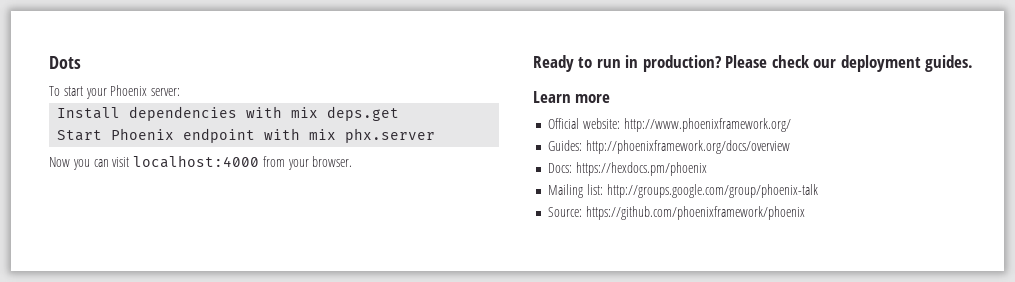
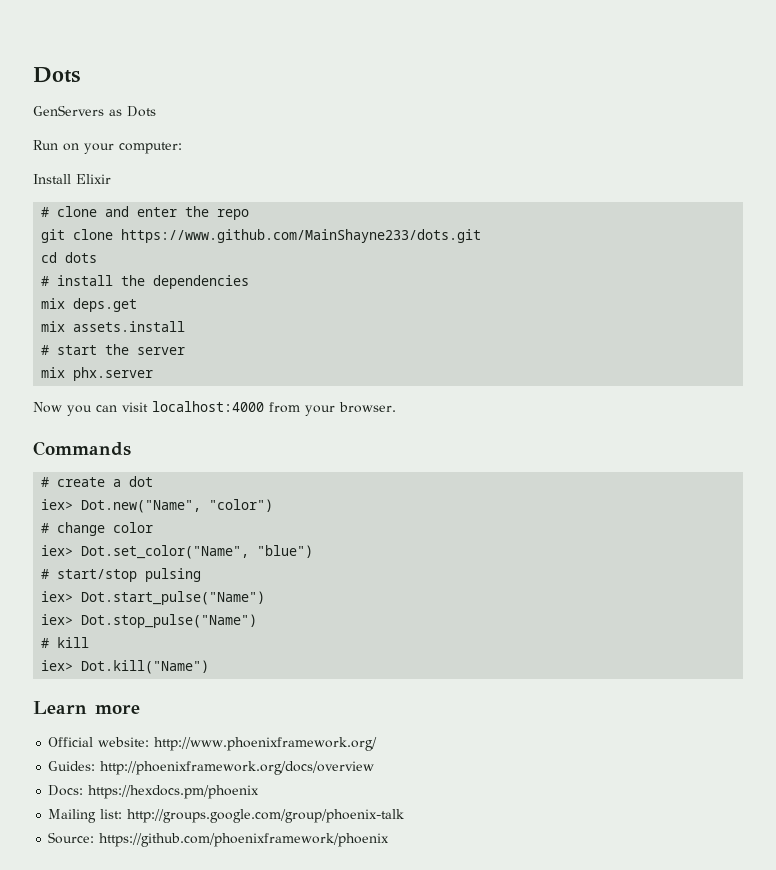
[49,56,81,69] [49,85,181,99] [57,107,121,119] Dots // To start your Phoenix server: // Install -> [33,67,80,83] [33,105,156,117] [33,140,182,154] [33,174,111,184] [41,206,250,220] [41,229,482,243] [41,252,98,263] [41,275,146,286] Dots // GenServers as Dots // Run on your computer: // Install Elixir // # clone and enter the repo // git clone https://www.github.com/MainShayne233/dots.git // cd dots // # install the
[246,106,283,118] with -> (250, 282) //
[57,128,301,143] Start Phoenix endpoint with -> [41,321,186,332] [41,344,186,355] mix assets.install // # start the server //
[533,55,974,72] Ready to run in production? Please check our deployment guides. -> [33,441,131,456] [41,476,154,487] [41,499,274,513] [41,522,154,536] [41,545,314,559] [41,568,202,582] [41,591,266,605] [41,614,258,628] [41,637,90,648] [41,660,210,674] Commands // # create a dot // iex> Dot.new("Name", "color") // # change color // iex> Dot.set_color("Name", "blue") // # start/stop pulsing // iex> Dot.start_pulse("Name") // iex> Dot.stop_pulse("Name") // # kill // iex> Dot.kill("Name")

